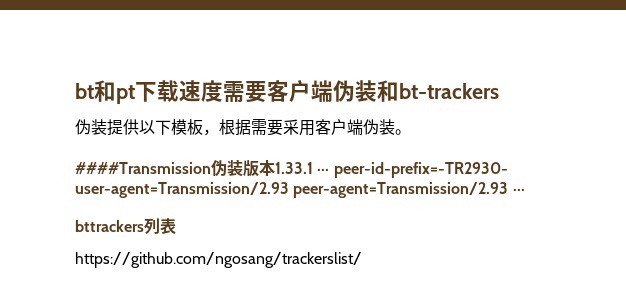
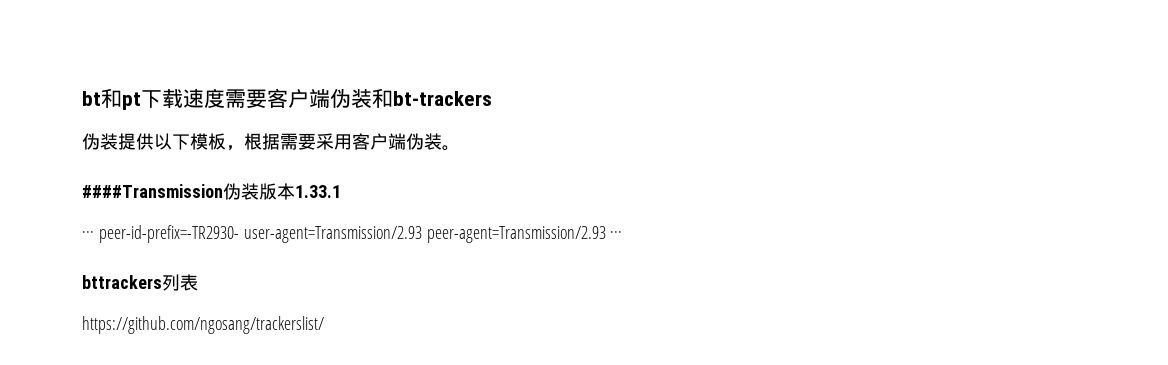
(313, 168) none -> (341, 191) //

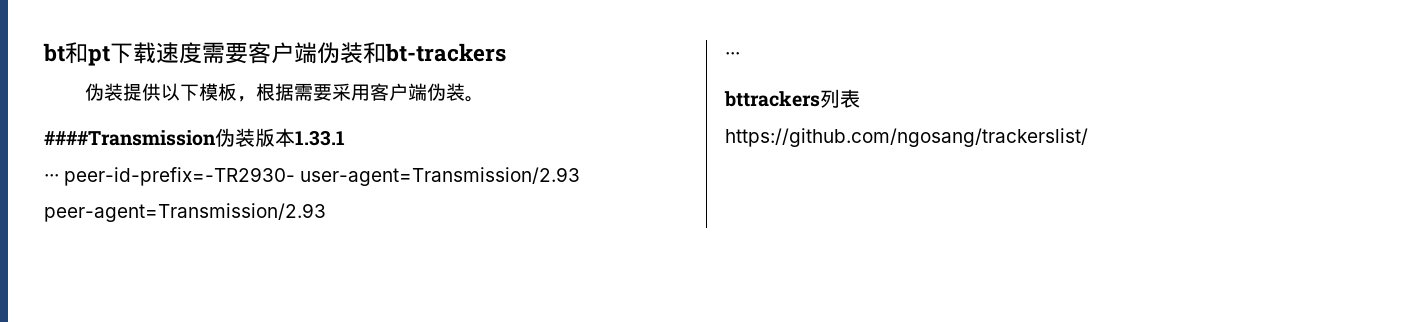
(422, 234) none -> (581, 176) //
(606, 234) none -> (326, 212) //

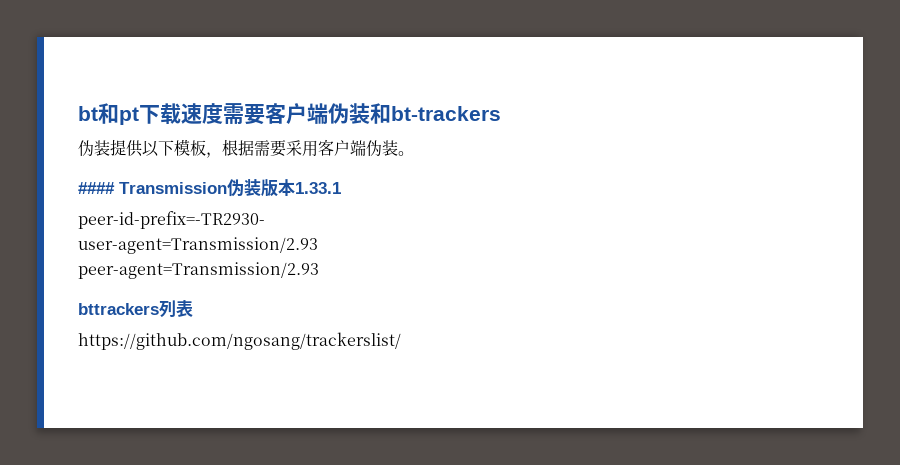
[44,130,216,146] ####Transmission -> [78,182,227,194] #### Transmission
[44,174,59,182] ··· -> (341, 188) none
(296, 176) none -> (265, 220) //
[725,52,740,60] // ··· -> (319, 270) none

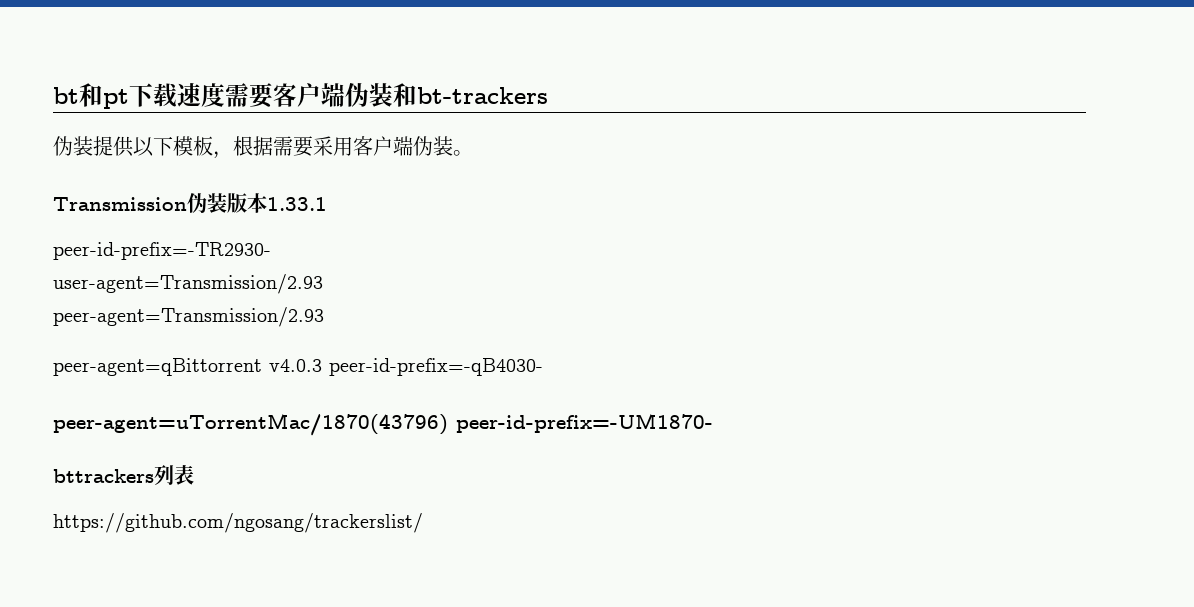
[78,182,115,194] #### -> (473, 153) none
(319, 270) none -> [53,358,543,376] [53,413,713,436] // peer-agent=qBittorrent v4.0.3 peer-id-prefix=-qB4030- // peer-agent=uTorrentMac/1870(43796) peer-id-prefix=-UM1870-

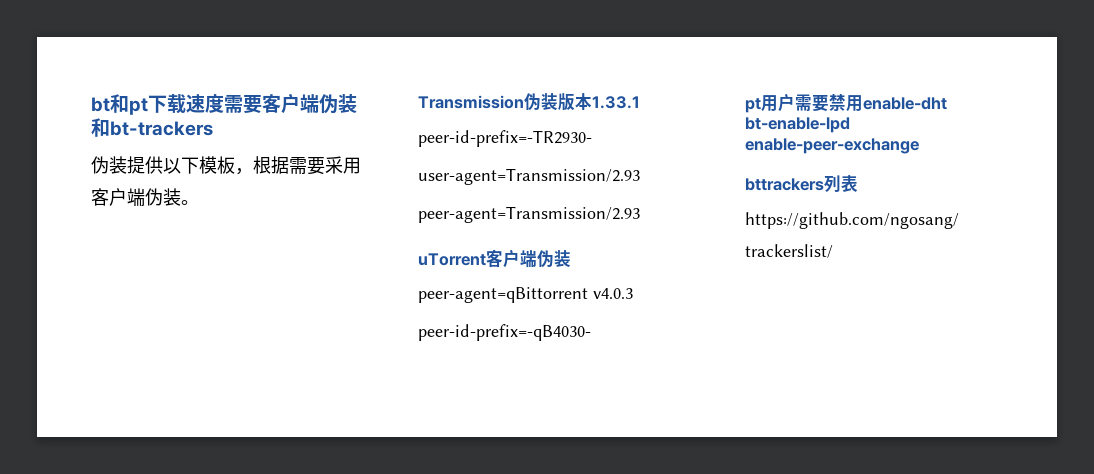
(324, 317) none -> [418,249,571,268] // uTorrent客户端伪装
(322, 365) none -> (633, 293) //
[53,413,713,436] peer-agent=uTorrentMac/1870(43796) peer-id-prefix=-UM1870- -> [745,93,947,113] [745,117,850,133] [745,138,919,154] pt用户需要禁用enable-dht bt-enable-lpd enable-peer-exchange

